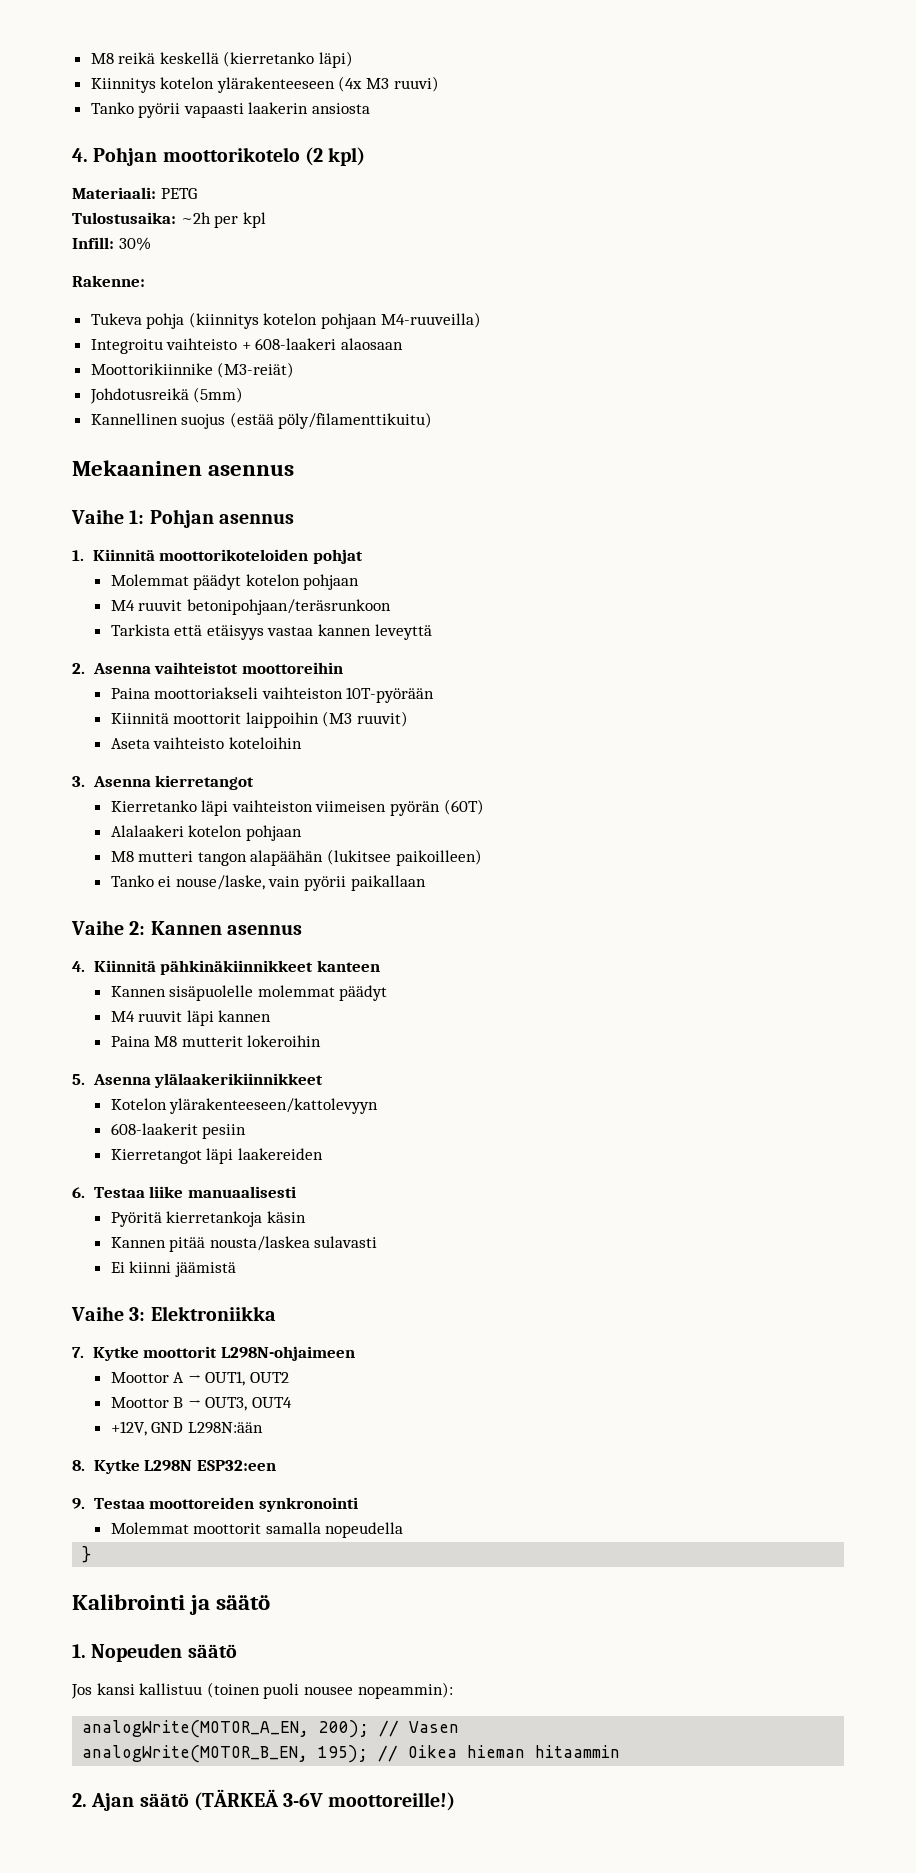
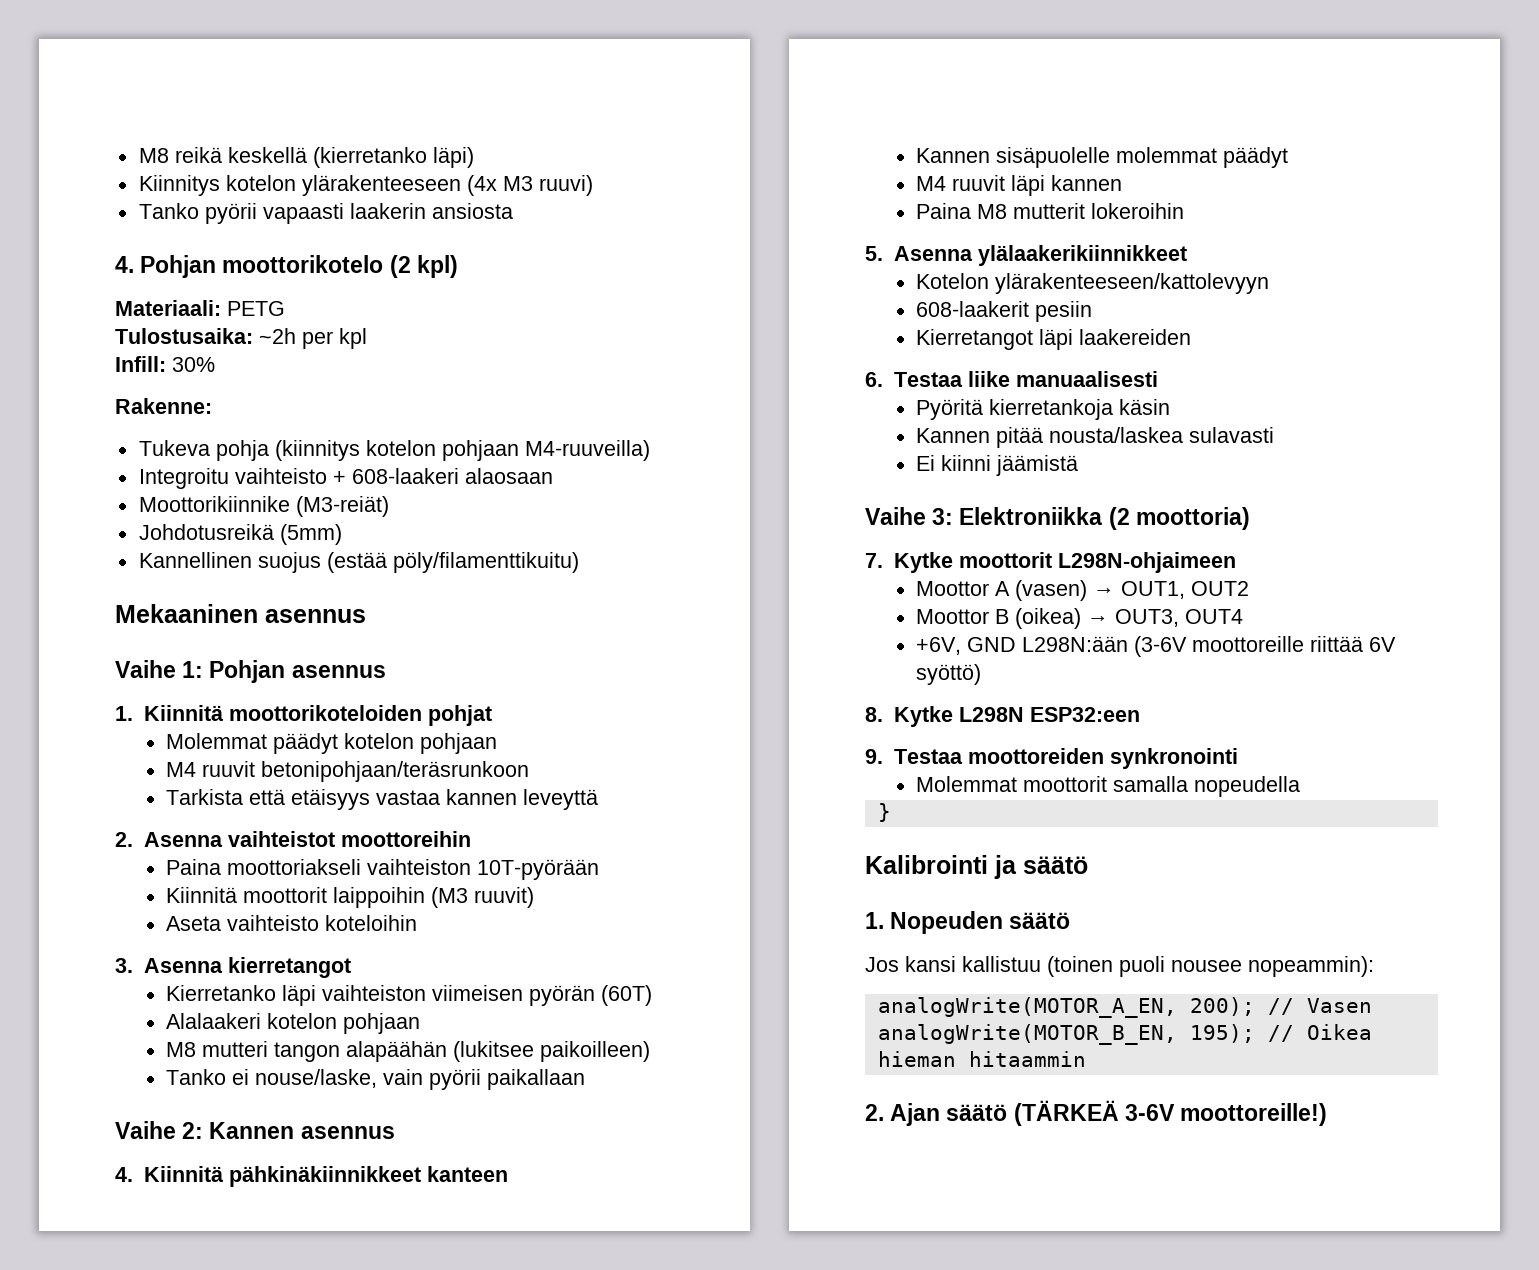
(276, 1313) none -> [1108,507,1250,530] (2 moottoria)
(185, 1377) none -> [1015,580,1088,601] (vasen)
(184, 1402) none -> [1015,608,1082,629] (oikea)
[110,1421,147,1436] +12V, -> [916,637,962,655] +6V,
(263, 1428) none -> [1134,636,1397,657] [916,664,982,685] (3-6V moottoreille riittää 6V syöttö)

